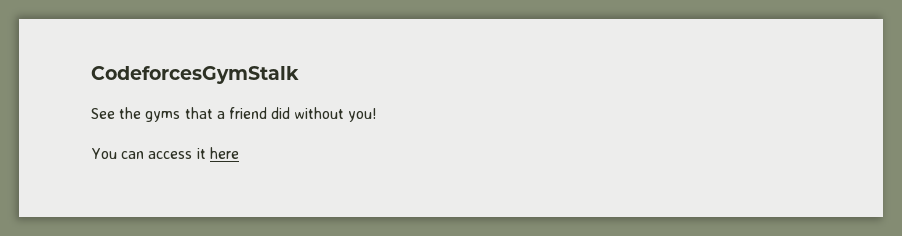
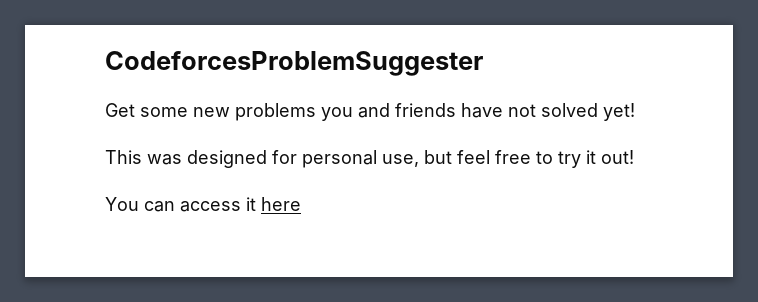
[91,66,299,84] [91,107,377,122] CodeforcesGymStalk // See the gyms that a friend did without you! -> [105,51,483,76] [105,103,635,121] [105,150,634,168] CodeforcesProblemSuggester // Get some new problems you and friends have not solved yet! // This was designed for personal use, but feel free to try it out!

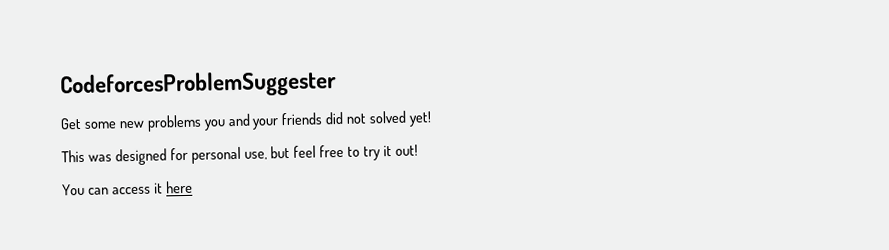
[395,103,503,118] friends have -> [252,111,344,130] your friends did

